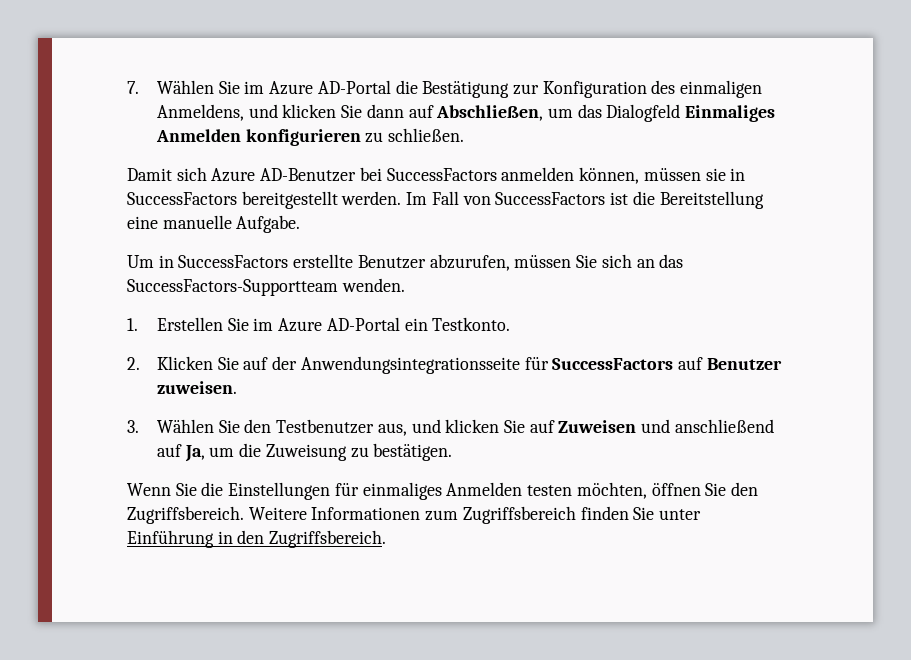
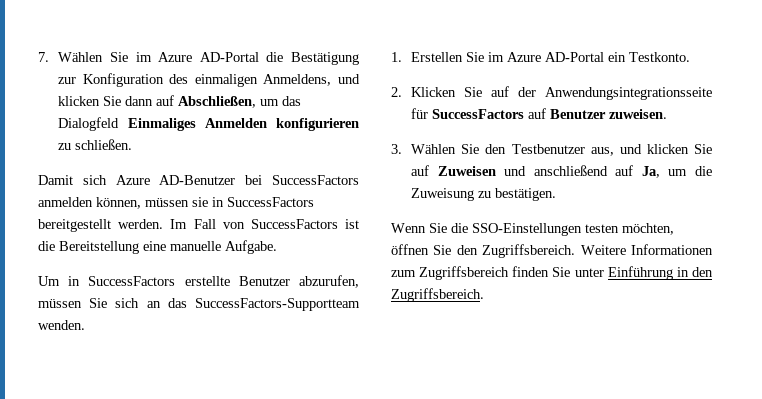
[228,482,523,500] Einstellungen für einmaliges Anmelden -> [472,223,582,236] SSO-Einstellungen

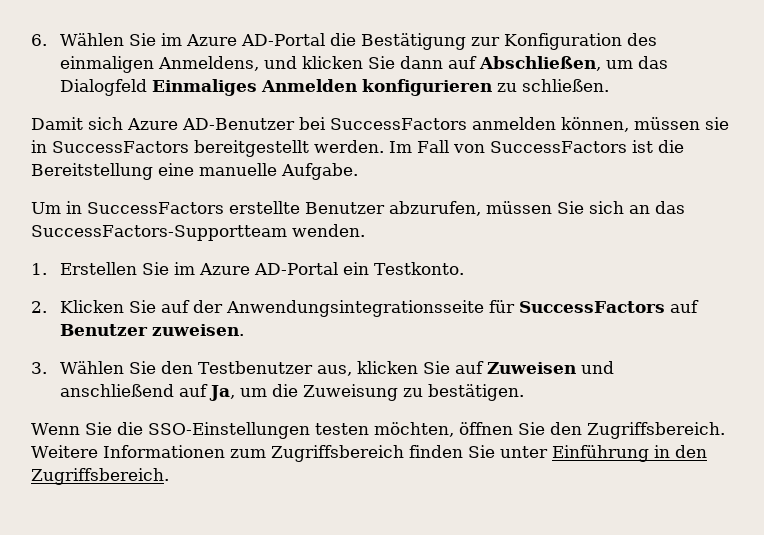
[38,52,49,62] 7. -> [31,34,47,46] 6.
[619,144,642,154] und -> (353, 370) none

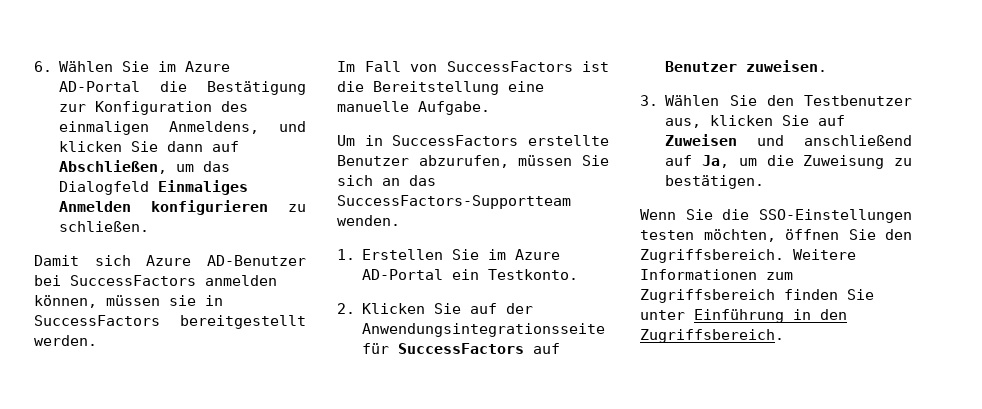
(384, 146) none -> (97, 340) //

